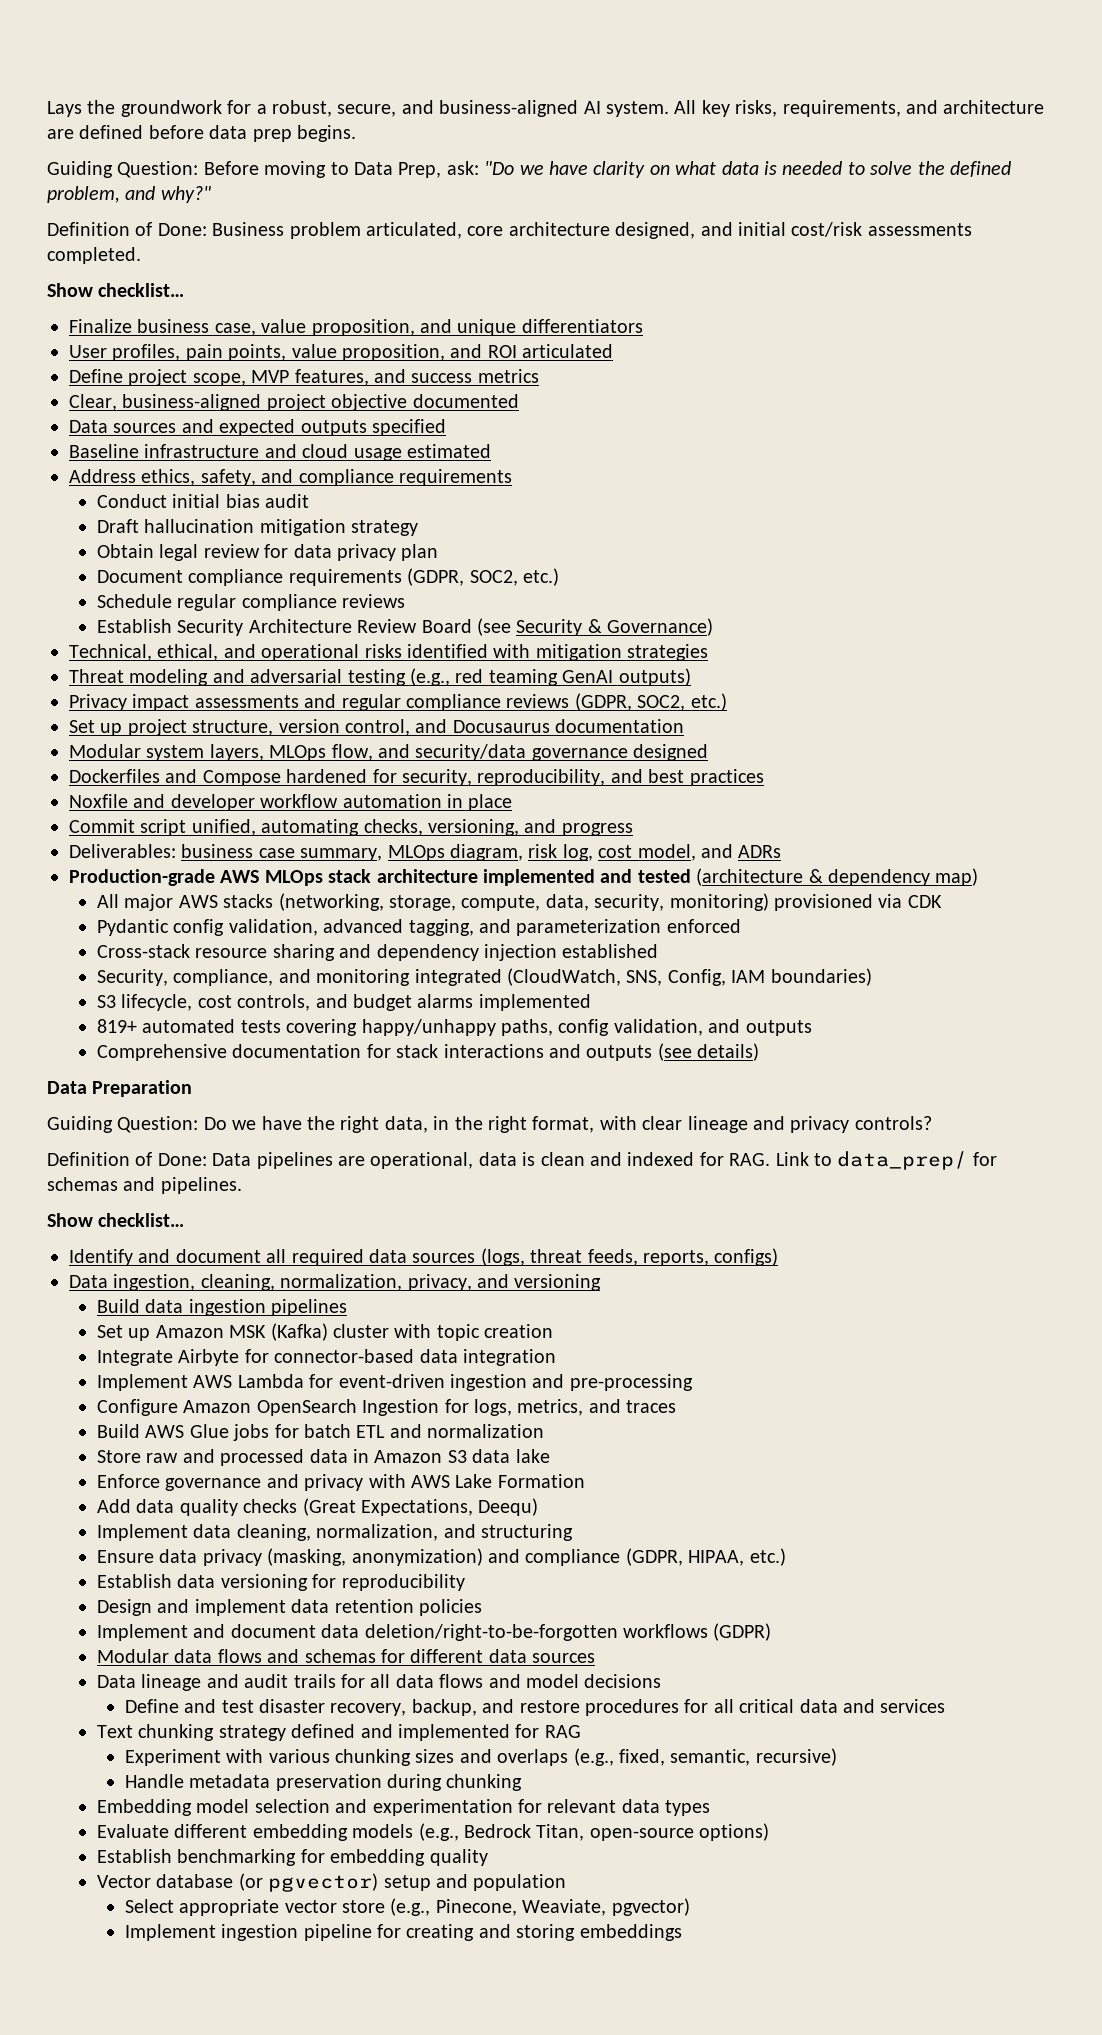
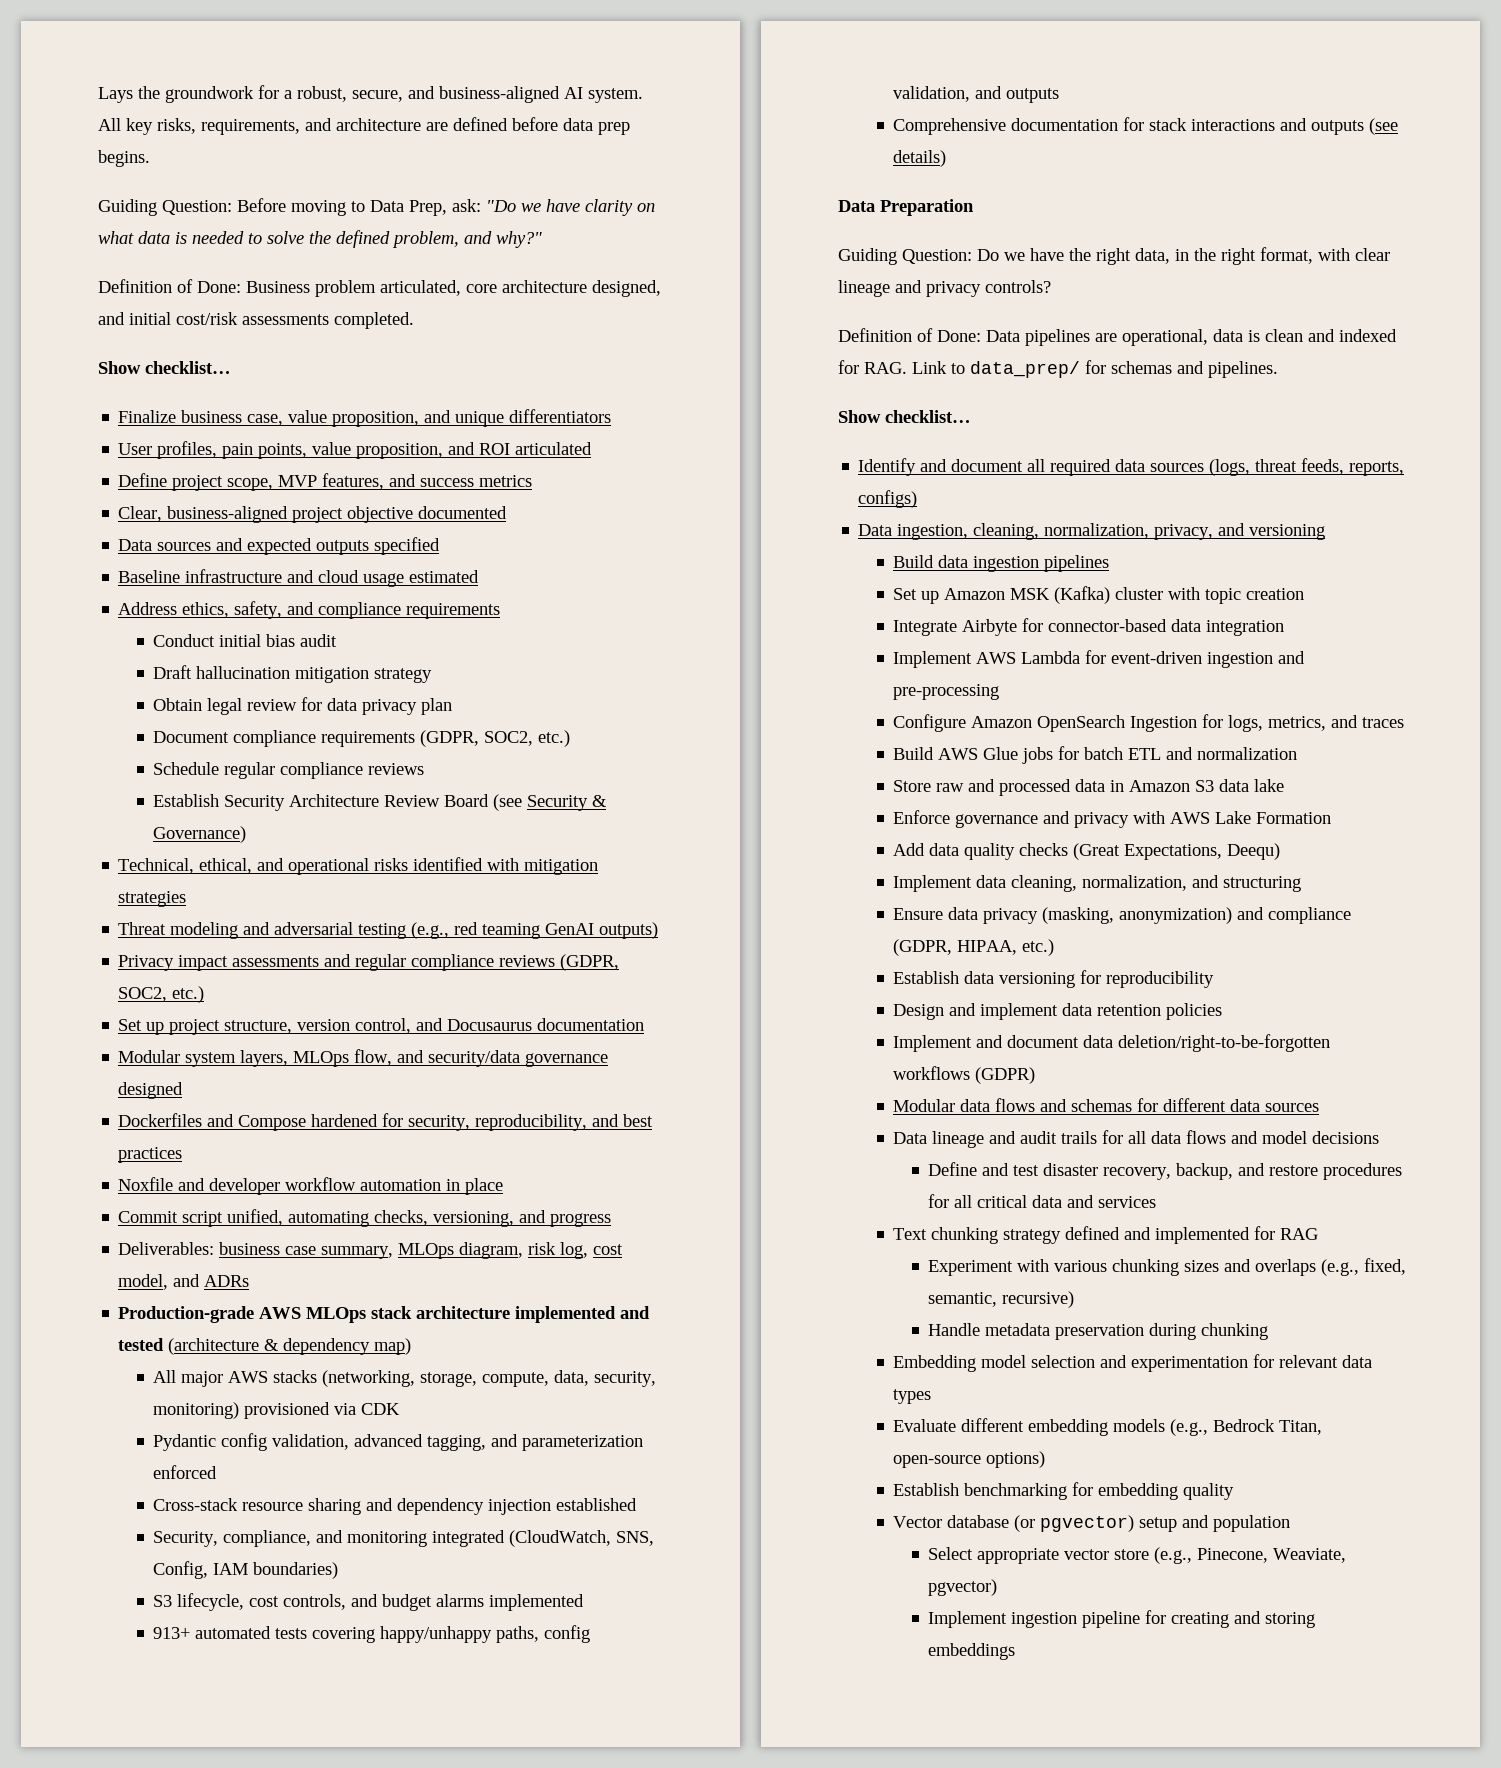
[96,1019,137,1033] 819+ -> [153,1627,191,1639] 913+

